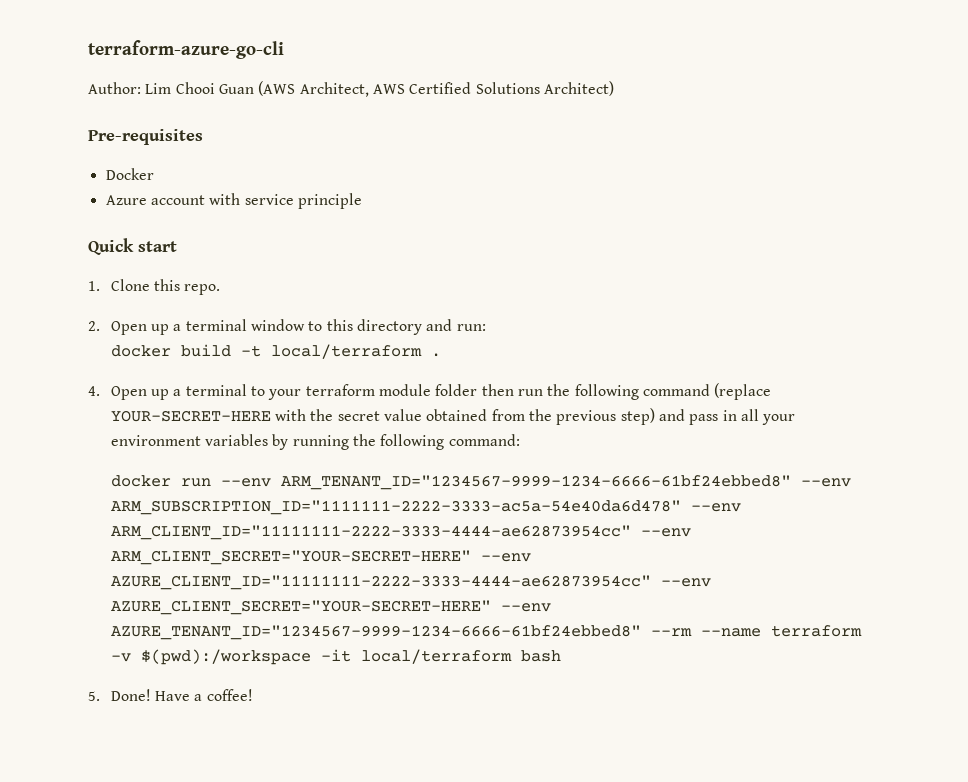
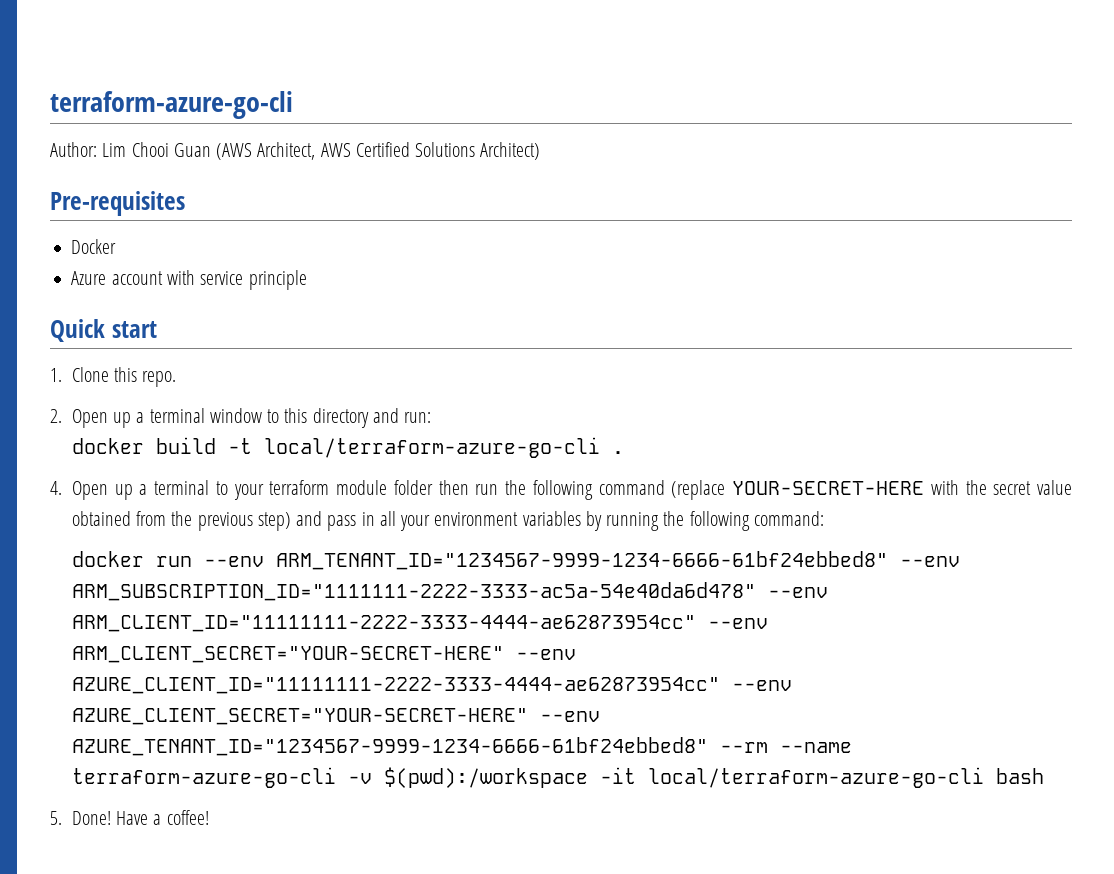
[270,344,422,359] local/terraform -> [263,437,600,458] local/terraform-azure-go-cli
[770,625,862,637] terraform -> [71,767,336,788] terraform-azure-go-cli
[360,649,512,664] local/terraform -> [647,767,984,788] local/terraform-azure-go-cli

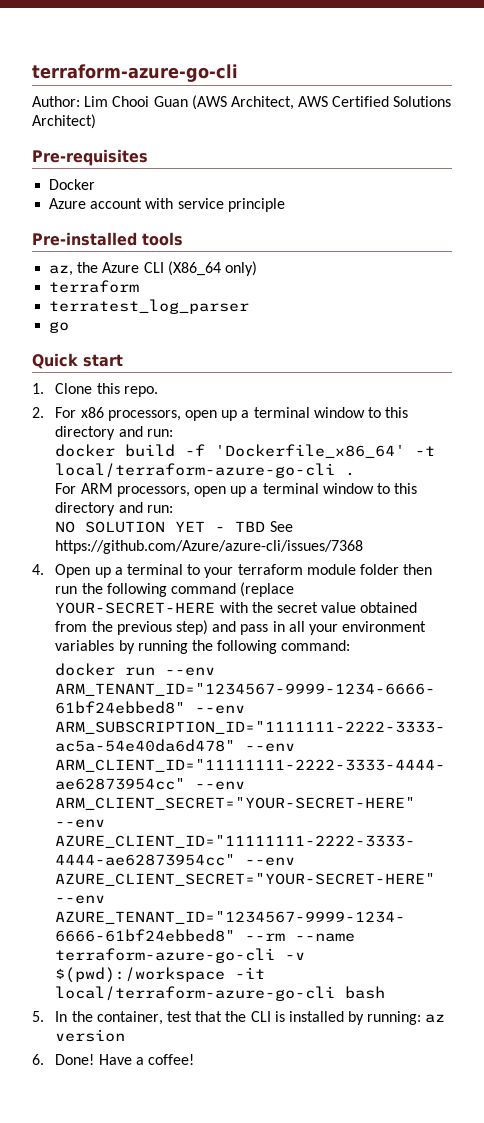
(307, 280) none -> [32,232,183,246] [49,261,257,276] [49,280,140,293] [49,299,250,314] [49,321,70,333] // Pre-installed tools // az, the Azure CLI (X86_64 only) // terraform // terratest_log_parser // go
[71,409,108,428] Open -> [55,407,217,421] For x86 processors, open
(216, 445) none -> [185,444,406,458] -f 'Dockerfile_x86_64'
(624, 452) none -> [55,483,418,497] [55,502,173,516] [55,521,293,533] [55,540,364,554] // For ARM processors, open up a terminal window to this directory and run: // NO SOLUTION YET - TBD See https://github.com/Azure/azure-cli/issues/7368
(62, 818) none -> [55,1011,446,1025] [55,1029,126,1042] [32,1054,44,1065] In the container, test that the CLI is installed by running: az version // 6.

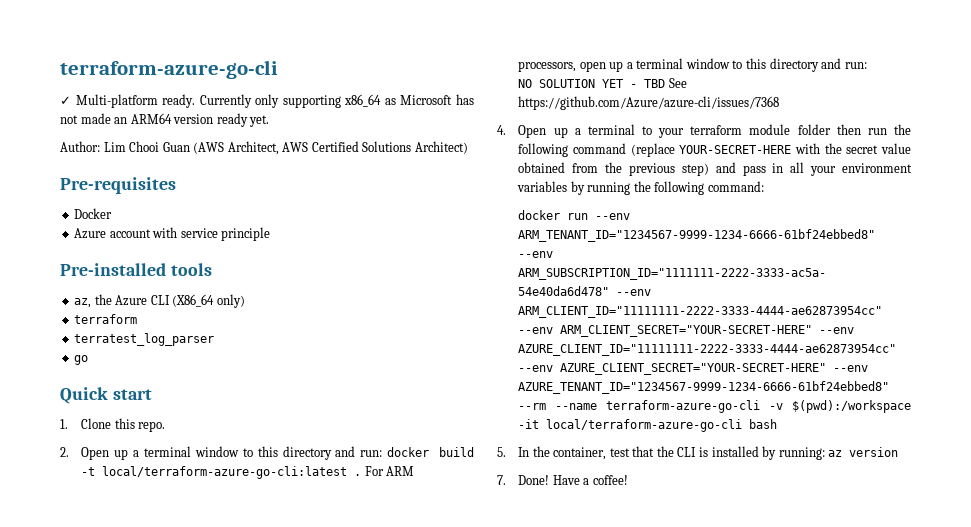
[32,64,238,82] terraform-azure-go-cli -> [60,60,278,79] [60,94,474,108] [60,113,270,127] terraform-azure-go-cli // ✓ Multi-platform ready. Currently only supporting x86_64 as Microsoft has not made an ARM64 version ready yet.
[55,407,409,421] [55,426,173,440] For x86 processors, open up a terminal window to this directory and run: // -> [81,446,383,460] Open up a terminal window to this directory and run:
[185,444,436,458] [55,463,336,478] -f 'Dockerfile_x86_64' -t local/terraform-azure-go-cli -> [81,466,348,479] -t local/terraform-azure-go-cli:latest
(356, 474) // -> (362, 475) none
[32,1054,44,1065] 6. -> [497,475,506,485] 7.

